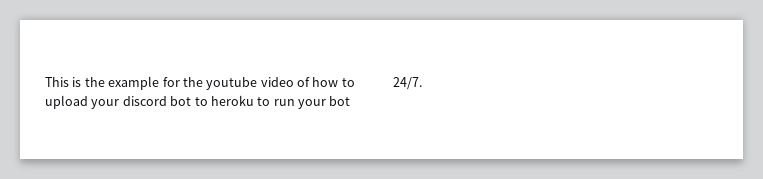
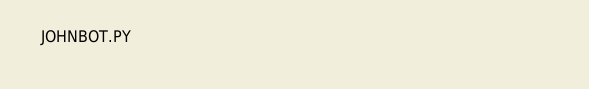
[45,76,355,90] [45,95,351,109] [393,77,422,90] This is the example for the youtube video of how to upload your discord bot to heroku to run your bot 24/7. -> [40,30,131,46] JOHNBOT.PY

